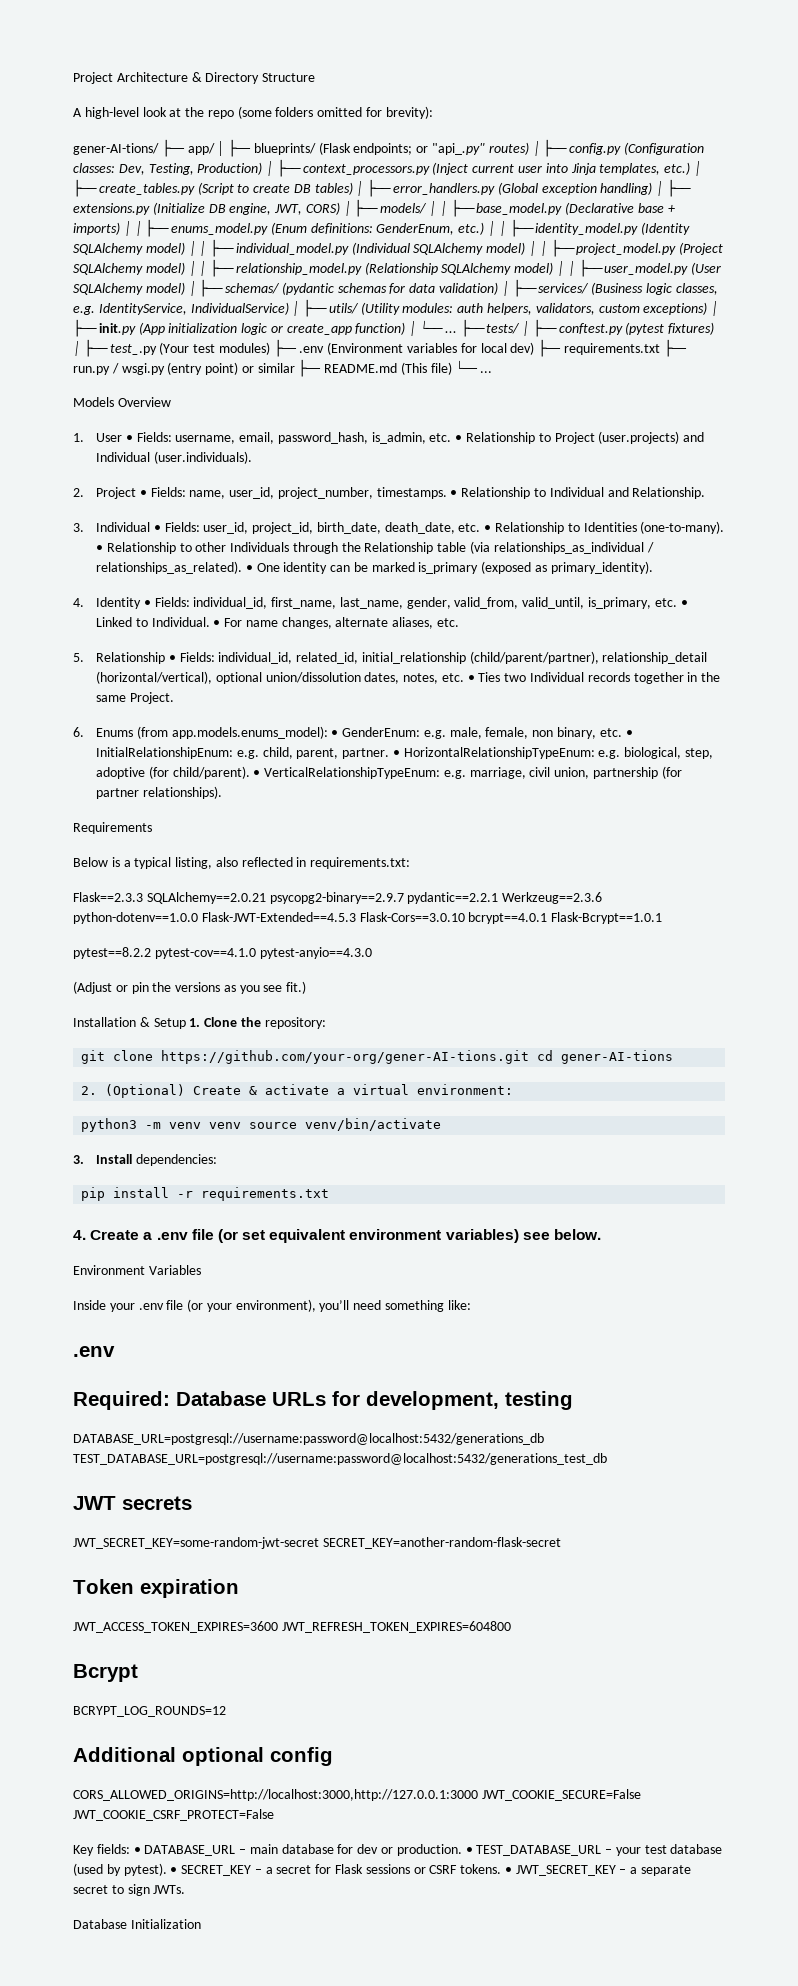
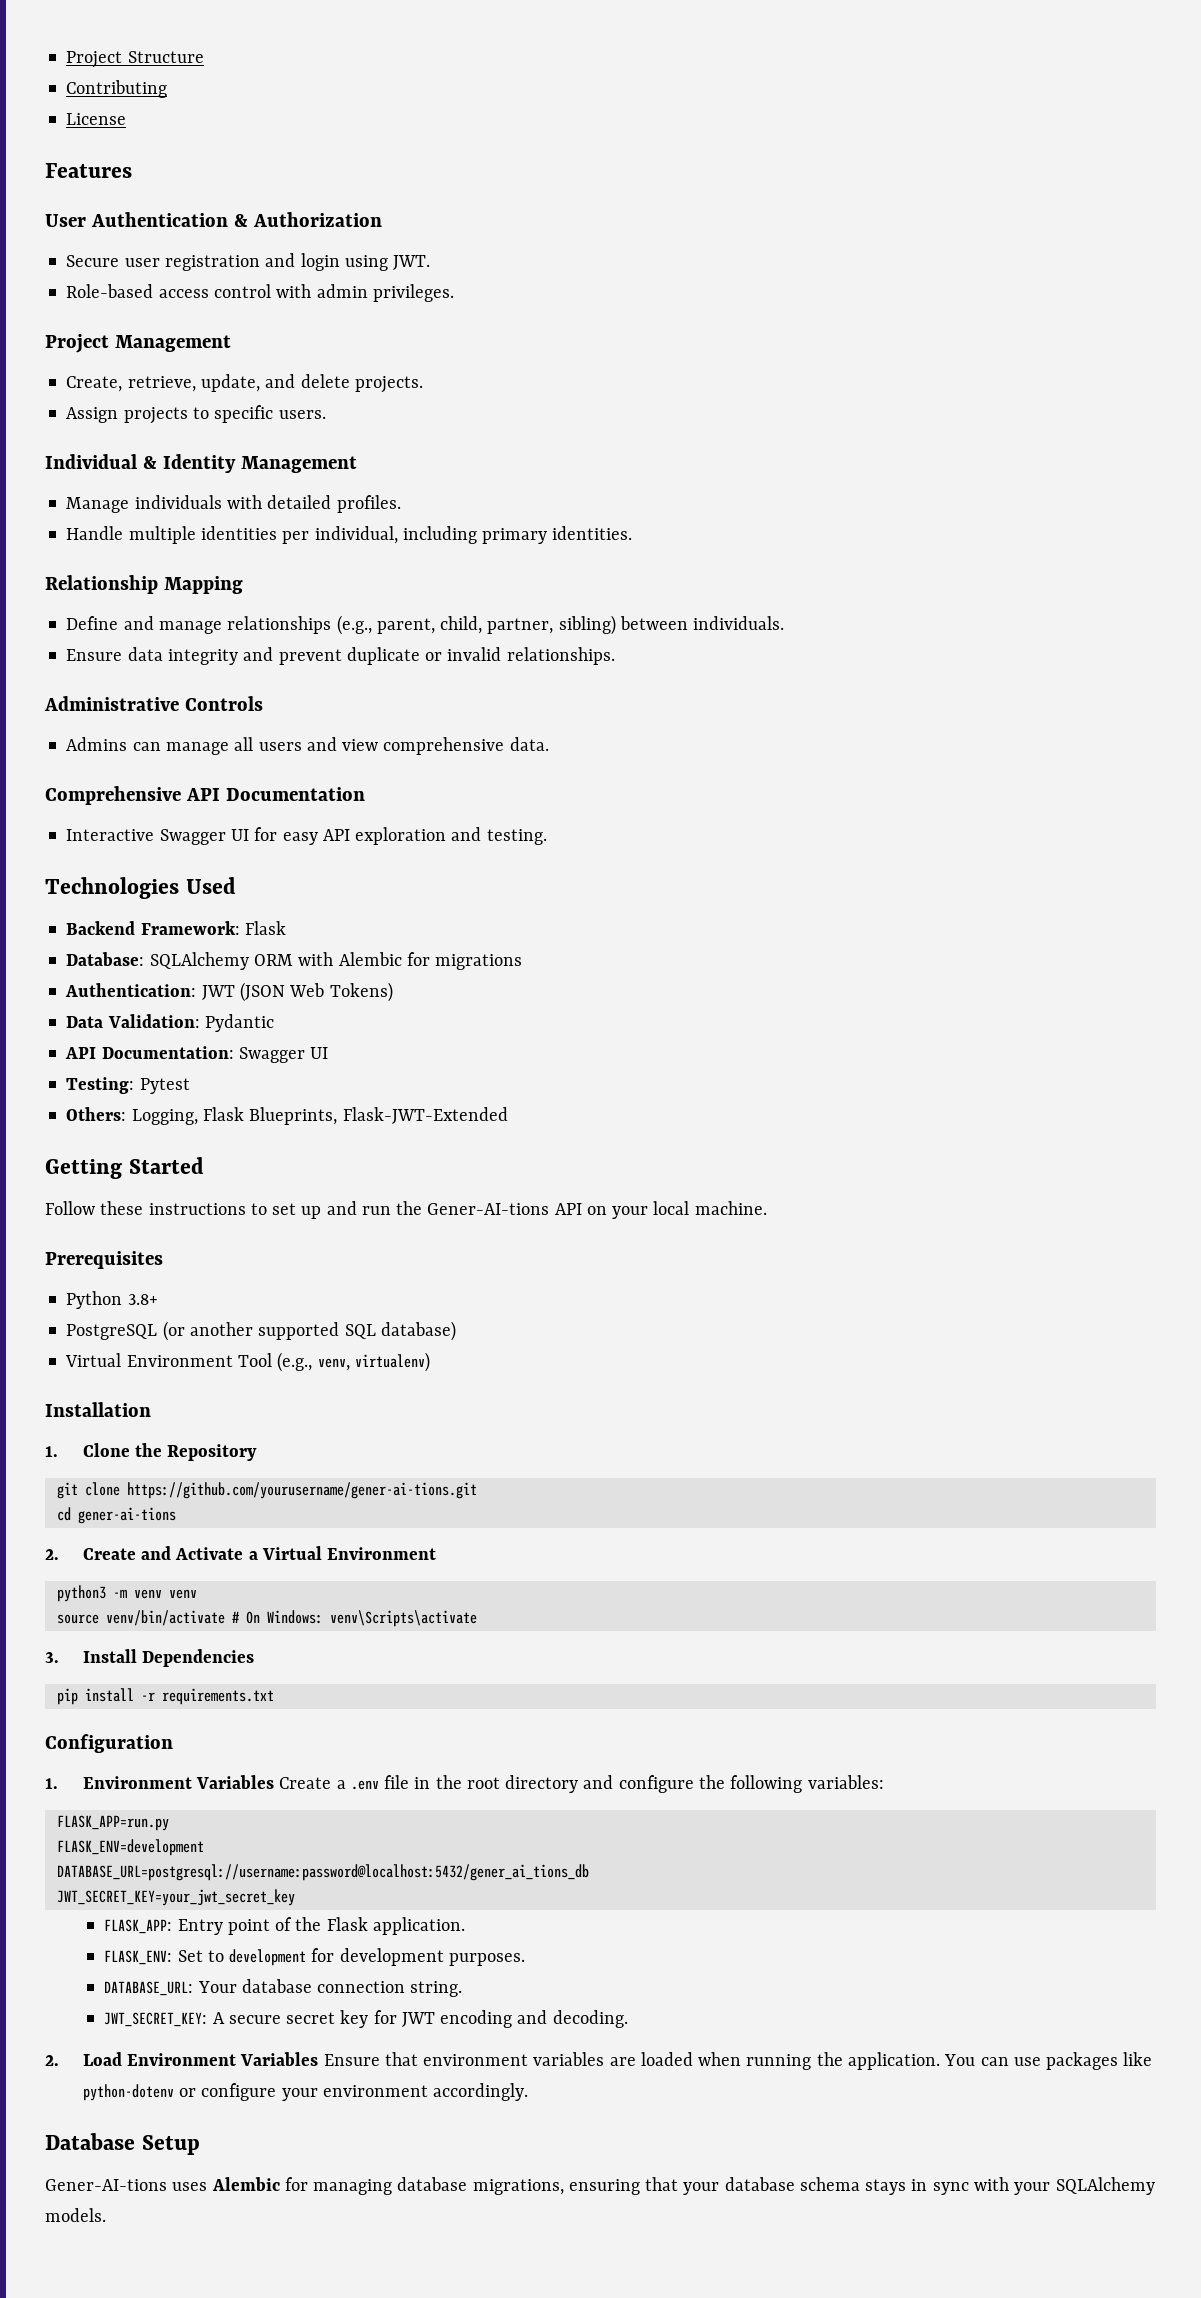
[73,72,316,84] [73,106,433,119] [73,139,704,157] [73,159,701,177] [73,179,691,197] [73,199,675,217] [73,219,691,237] [73,239,724,257] [73,259,722,277] [73,279,718,297] [73,299,719,317] [73,319,715,337] [73,339,687,357] [73,359,493,377] [73,397,171,407] [73,431,705,444] [95,451,252,464] [73,487,706,499] [73,521,725,534] [95,541,654,554] [95,561,653,574] [73,597,688,609] [95,617,460,629] [73,651,708,664] [95,671,721,684] [95,692,174,704] [73,726,633,739] [95,747,714,759] [95,766,682,779] [95,786,222,799] [73,822,152,834] [73,857,411,869] [73,892,603,904] [73,912,663,924] [73,947,372,959] [73,981,307,994] [73,1017,186,1029] Project Architecture & Directory Structure // A high-level look at the repo (some folders omitted for brevity): // gener-AI-tions/ ├── app/ │ ├── blueprints/ (Flask endpoints; or "api_.py" routes) │ ├── config.py (Configuration classes: Dev, Testing, Production) │ ├── context_processors.py (Inject current user into Jinja templates, etc.) │ ├── create_tables.py (Script to create DB tables) │ ├── error_handlers.py (Global exception handling) │ ├── extensions.py (Initialize DB engine, JWT, CORS) │ ├── models/ │ │ ├── base_model.py (Declarative base + imports) │ │ ├── enums_model.py (Enum definitions: GenderEnum, etc.) │ │ ├── identity_model.py (Identity SQLAlchemy model) │ │ ├── individual_model.py (Individual SQLAlchemy model) │ │ ├── project_model.py (Project SQLAlchemy model) │ │ ├── relationship_model.py (Relationship SQLAlchemy model) │ │ ├── user_model.py (User SQLAlchemy model) │ ├── schemas/ (pydantic schemas for data validation) │ ├── services/ (Business logic classes, e.g. IdentityService, IndividualService) │ ├── utils/ (Utility modules: auth helpers, validators, custom exceptions) │ ├── init.py (App initialization logic or create_app function) │ └── ... ├── tests/ │ ├── conftest.py (pytest fixtures) │ ├── test_.py (Your test modules) ├── .env (Environment variables for local dev) ├── requirements.txt ├── run.py / wsgi.py (entry point) or similar ├── README.md (This file) └── ... // Models Overview // 1. User • Fields: username, email, password_hash, is_admin, etc. • Relationship to Project (user.projects) and Individual (user.individuals). // 2. Project • Fields: name, user_id, project_number, timestamps. • Relationship to Individual and Relationship. // 3. Individual • Fields: user_id, project_id, birth_date, death_date, etc. • Relationship to Identities (one-to-many). • Relationship to other Individuals through the Relationship table (via relationships_as_individual / relationships_as_related). • One identity can be marked is_primary (exposed as primary_identity). // 4. Identity • Fields: individual_id, first_name, last_name, gender, valid_from, valid_until, is_primary, etc. • Linked to Individual. • For name changes, alternate aliases, etc. // 5. Relationship • Fields: individual_id, related_id, initial_relationship (child/parent/partner), relationship_detail (horizontal/vertical), optional union/dissolution dates, notes, etc. • Ties two Individual records together in the same Project. // 6. Enums (from app.models.enums_model): • GenderEnum: e.g. male, female, non binary, etc. • InitialRelationshipEnum: e.g. child, parent, partner. • HorizontalRelationshipTypeEnum: e.g. biological, step, adoptive (for child/parent). • VerticalRelationshipTypeEnum: e.g. marriage, civil union, partnership (for partner relationships). // Requirements // Below is a typical listing, also reflected in requirements.txt: // Flask==2.3.3 SQLAlchemy==2.0.21 psycopg2-binary==2.9.7 pydantic==2.2.1 Werkzeug==2.3.6 python-dotenv==1.0.0 Flask-JWT-Extended==4.5.3 Flask-Cors==3.0.10 bcrypt==4.0.1 Flask-Bcrypt==1.0.1 // pytest==8.2.2 pytest-cov==4.1.0 pytest-anyio==4.3.0 // (Adjust or pin the versions as you see fit.) // Installation & Setup -> [66,51,204,68] [66,80,168,98] [66,113,127,125] [45,163,132,178] [45,212,382,227] [66,253,431,271] [66,284,454,302] [45,334,231,353] [66,374,423,393] [66,405,326,424] [45,454,357,473] [66,495,401,513] [66,526,633,544] [45,575,243,594] [66,615,785,635] [66,647,615,665] [44,696,263,711] [66,737,549,755] [45,786,365,805] [66,827,547,845] [45,877,236,899] [66,921,286,935] [66,952,523,970] [65,982,393,1002] [66,1014,274,1032] [65,1046,329,1063] [66,1077,190,1094] [66,1107,508,1125] [45,1157,204,1179] [45,1201,767,1219] [45,1251,163,1269] [66,1291,158,1309] [66,1321,456,1341] [65,1352,430,1372] [45,1402,151,1417] Project Structure // Contributing // License // Features // User Authentication & Authorization // Secure user registration and login using JWT. // Role-based access control with admin privileges. // Project Management // Create, retrieve, update, and delete projects. // Assign projects to specific users. // Individual & Identity Management // Manage individuals with detailed profiles. // Handle multiple identities per individual, including primary identities. // Relationship Mapping // Define and manage relationships (e.g., parent, child, partner, sibling) between individuals. // Ensure data integrity and prevent duplicate or invalid relationships. // Administrative Controls // Admins can manage all users and view comprehensive data. // Comprehensive API Documentation // Interactive Swagger UI for easy API exploration and testing. // Technologies Used // Backend Framework: Flask // Database: SQLAlchemy ORM with Alembic for migrations // Authentication: JWT (JSON Web Tokens) // Data Validation: Pydantic // API Documentation: Swagger UI // Testing: Pytest // Others: Logging, Flask Blueprints, Flask-JWT-Extended // Getting Started // Follow these instructions to set up and run the Gener-AI-tions API on your local machine. // Prerequisites // Python 3.8+ // PostgreSQL (or another supported SQL database) // Virtual Environment Tool (e.g., venv, virtualenv) // Installation //
[264,1017,326,1029] repository: -> [167,1444,258,1461] Repository
[161,1050,674,1064] [81,1084,514,1098] https://github.com/your-org/gener-AI-tions.git cd gener-AI-tions // 2. (Optional) Create & activate a virtual environment: -> [126,1482,477,1499] [56,1507,176,1524] [45,1546,437,1560] https://github.com/yourusername/gener-ai-tions.git // cd gener-ai-tions // 2. Create and Activate a Virtual Environment
(242, 1125) none -> (197, 1594) //
(442, 1124) none -> [231,1610,477,1627] # On Windows: venv\Scripts\activate
[135,1154,217,1166] dependencies: -> [142,1649,255,1667] Dependencies
[73,1229,602,1243] [73,1265,201,1275] [73,1299,471,1312] [73,1346,115,1357] [73,1391,573,1410] [73,1433,544,1445] [73,1453,607,1465] [73,1496,192,1510] [73,1537,561,1549] [73,1579,239,1598] [73,1621,511,1633] [73,1664,138,1682] [73,1706,226,1717] [73,1747,333,1766] [73,1789,641,1801] [73,1809,274,1821] [73,1844,723,1856] [73,1863,692,1876] [73,1884,186,1896] [73,1919,201,1929] 4. Create a .env file (or set equivalent environment variables) see below. // Environment Variables // Inside your .env file (or your environment), you’ll need something like: // .env // Required: Database URLs for development, testing // DATABASE_URL=postgresql://username:password@localhost:5432/generations_db TEST_DATABASE_URL=postgresql://username:password@localhost:5432/generations_test_db // JWT secrets // JWT_SECRET_KEY=some-random-jwt-secret SECRET_KEY=another-random-flask-secret // Token expiration // JWT_ACCESS_TOKEN_EXPIRES=3600 JWT_REFRESH_TOKEN_EXPIRES=604800 // Bcrypt // BCRYPT_LOG_ROUNDS=12 // Additional optional config // CORS_ALLOWED_ORIGINS=http://localhost:3000,http://127.0.0.1:3000 JWT_COOKIE_SECURE=False JWT_COOKIE_CSRF_PROTECT=False // Key fields: • DATABASE_URL – main database for dev or production. • TEST_DATABASE_URL – your test database (used by pytest). • SECRET_KEY – a secret for Flask sessions or CSRF tokens. • JWT_SECRET_KEY – a separate secret to sign JWTs. // Database Initialization -> [45,1734,173,1753] [45,1775,884,1793] [56,1815,169,1831] [56,1839,204,1856] [56,1864,589,1881] [56,1889,295,1906] [104,1917,465,1935] [104,1948,525,1966] [104,1979,463,1997] [104,2010,628,2028] [45,2052,1153,2070] [82,2083,529,2101] [45,2133,200,2155] [45,2177,1155,2195] [45,2208,106,2222] Configuration // 1. Environment Variables Create a .env file in the root directory and configure the following variables: // FLASK_APP=run.py // FLASK_ENV=development // DATABASE_URL=postgresql://username:password@localhost:5432/gener_ai_tions_db // JWT_SECRET_KEY=your_jwt_secret_key // FLASK_APP: Entry point of the Flask application. // FLASK_ENV: Set to development for development purposes. // DATABASE_URL: Your database connection string. // JWT_SECRET_KEY: A secure secret key for JWT encoding and decoding. // 2. Load Environment Variables Ensure that environment variables are loaded when running the application. You can use packages like python-dotenv or configure your environment accordingly. // Database Setup // Gener-AI-tions uses Alembic for managing database migrations, ensuring that your database schema stays in sync with your SQLAlchemy models.

